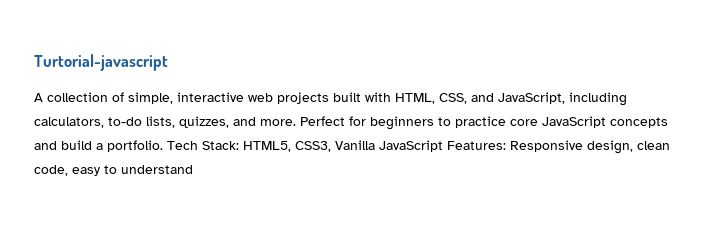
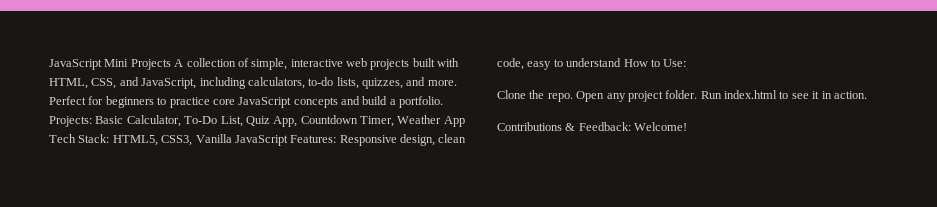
[34,54,168,71] Turtorial-javascript // -> [49,59,171,70] JavaScript Mini Projects
(163, 146) none -> [49,115,465,127] Projects: Basic Calculator, To-Do List, Quiz App, Countdown Timer, Weather App
(193, 169) none -> [623,59,687,67] [497,90,867,102] [497,122,688,131] How to Use: // Clone the repo. Open any project folder. Run index.html to see it in action. // Contributions & Feedback: Welcome!

